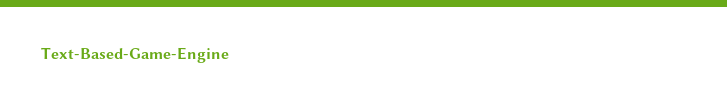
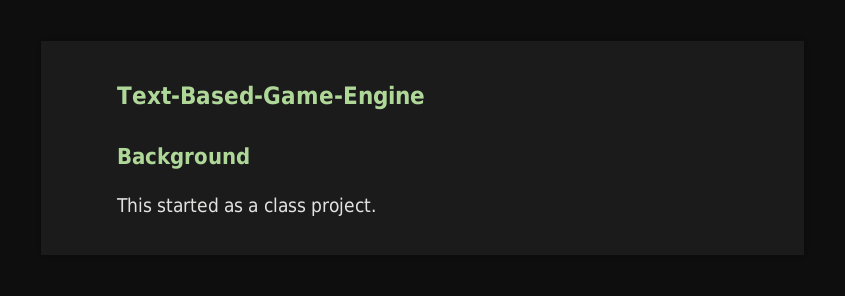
(229, 55) none -> [117,147,250,169] [116,197,376,216] // Background // This started as a class project.

